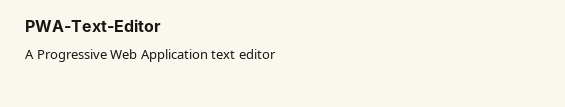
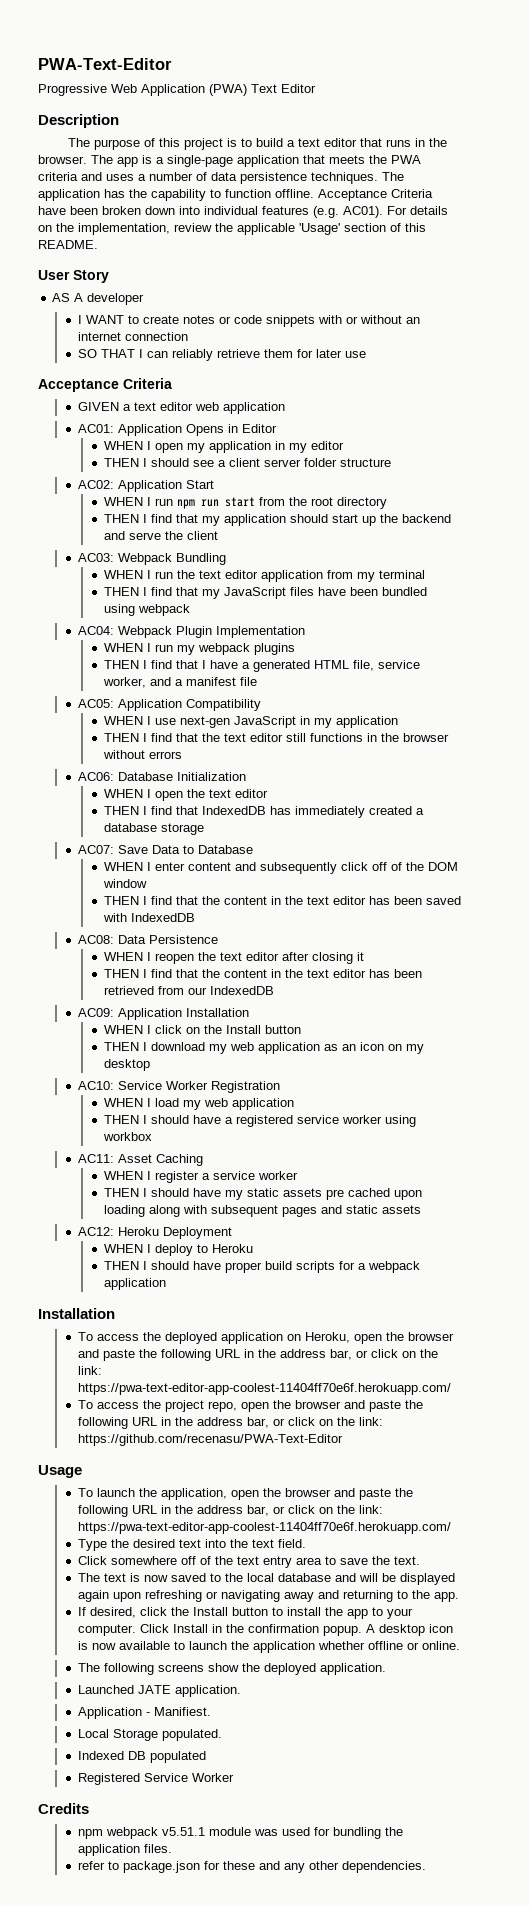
[25,50,34,59] A -> (172, 64) none
[211,49,276,59] text editor -> [209,84,316,96] [38,114,119,128] [67,138,447,150] [38,155,421,167] [38,172,404,184] [38,189,433,201] [38,206,448,218] [38,223,426,235] [38,240,98,249] [38,270,109,283] [52,293,145,305] [78,315,421,327] [78,332,189,341] [78,349,367,361] [38,378,172,392] [78,402,286,414] [78,424,278,436] [104,441,345,453] [104,458,392,467] [78,480,215,492] [104,497,388,509] [104,514,452,526] [104,531,219,540] [78,553,227,565] [104,570,426,582] [104,587,428,599] [104,604,191,616] [78,626,306,638] [104,643,296,655] [104,660,421,672] [103,677,258,688] [78,699,262,711] [104,716,399,728] [104,733,450,742] [103,750,183,759] [78,772,247,781] [104,789,269,801] [104,806,425,818] [104,823,205,835] [78,845,254,854] [104,862,459,874] [103,879,148,888] [104,896,462,905] [103,913,196,922] [78,935,219,944] [104,952,365,964] [104,969,423,978] [104,986,275,995] [78,1008,250,1020] [104,1025,302,1034] [104,1042,425,1054] [104,1059,151,1071] [78,1081,281,1093] [104,1098,295,1110] [104,1115,417,1127] [103,1132,153,1141] [78,1154,204,1166] [104,1171,299,1183] [104,1188,423,1200] [104,1205,422,1217] [78,1227,233,1239] [104,1244,254,1256] [104,1261,421,1273] [104,1278,167,1290] [38,1308,115,1319] [78,1332,455,1344] [78,1349,439,1361] [78,1366,103,1375] [78,1383,452,1395] [78,1400,424,1412] [78,1417,384,1429] [78,1434,344,1446] [38,1465,82,1478] [78,1488,414,1500] [78,1505,384,1517] [78,1522,452,1534] [78,1539,307,1551] [78,1556,421,1568] [78,1573,456,1585] [78,1590,460,1602] [78,1607,414,1619] [78,1624,454,1636] [78,1641,461,1653] [78,1663,387,1675] [78,1685,242,1697] [78,1707,212,1719] [78,1729,223,1741] [78,1751,207,1763] [78,1773,235,1785] [38,1803,89,1814] [78,1827,404,1839] [78,1844,173,1856] [78,1861,427,1873] (PWA) Text Editor // Description // The purpose of this project is to build a text editor that runs in the browser. The app is a single-page application that meets the PWA criteria and uses a number of data persistence techniques. The application has the capability to function offline. Acceptance Criteria have been broken down into individual features (e.g. AC01). For details on the implementation, review the applicable 'Usage' section of this README. // User Story // AS A developer // I WANT to create notes or code snippets with or without an internet connection // SO THAT I can reliably retrieve them for later use // Acceptance Criteria // GIVEN a text editor web application // AC01: Application Opens in Editor // WHEN I open my application in my editor // THEN I should see a client server folder structure // AC02: Application Start // WHEN I run npm run start from the root directory // THEN I find that my application should start up the backend and serve the client // AC03: Webpack Bundling // WHEN I run the text editor application from my terminal // THEN I find that my JavaScript files have been bundled using webpack // AC04: Webpack Plugin Implementation // WHEN I run my webpack plugins // THEN I find that I have a generated HTML file, service worker, and a manifest file // AC05: Application Compatibility // WHEN I use next-gen JavaScript in my application // THEN I find that the text editor still functions in the browser without errors // AC06: Database Initialization // WHEN I open the text editor // THEN I find that IndexedDB has immediately created a database storage // AC07: Save Data to Database // WHEN I enter content and subsequently click off of the DOM window // THEN I find that the content in the text editor has been saved with IndexedDB // AC08: Data Persistence // WHEN I reopen the text editor after closing it // THEN I find that the content in the text editor has been retrieved from our IndexedDB // AC09: Application Installation // WHEN I click on the Install button // THEN I download my web application as an icon on my desktop // AC10: Service Worker Registration // WHEN I load my web application // THEN I should have a registered service worker using workbox // AC11: Asset Caching // WHEN I register a service worker // THEN I should have my static assets pre cached upon loading along with subsequent pages and static assets // AC12: Heroku Deployment // WHEN I deploy to Heroku // THEN I should have proper build scripts for a webpack application // Installation // To access the deployed application on Heroku, open the browser and paste the following URL in the address bar, or click on the link: https://pwa-text-editor-app-coolest-11404ff70e6f.herokuapp.com/ // To access the project repo, open the browser and paste the following URL in the address bar, or click on the link: https://github.com/recenasu/PWA-Text-Editor // Usage // To launch the application, open the browser and paste the following URL in the address bar, or click on the link: https://pwa-text-editor-app-coolest-11404ff70e6f.herokuapp.com/ // Type the desired text into the text field. // Click somewhere off of the text entry area to save the text. // The text is now saved to the local database and will be displayed again upon refreshing or navigating away and returning to the app. // If desired, click the Install button to install the app to your computer. Click Install in the confirmation popup. A desktop icon is now available to launch the application whether offline or online. // The following screens show the deployed application. // Launched JATE application. // Application - Manifiest. // Local Storage populated. // Indexed DB populated // Registered Service Worker // Credits // npm webpack v5.51.1 module was used for bundling the application files. // refer to package.json for these and any other dependencies.

